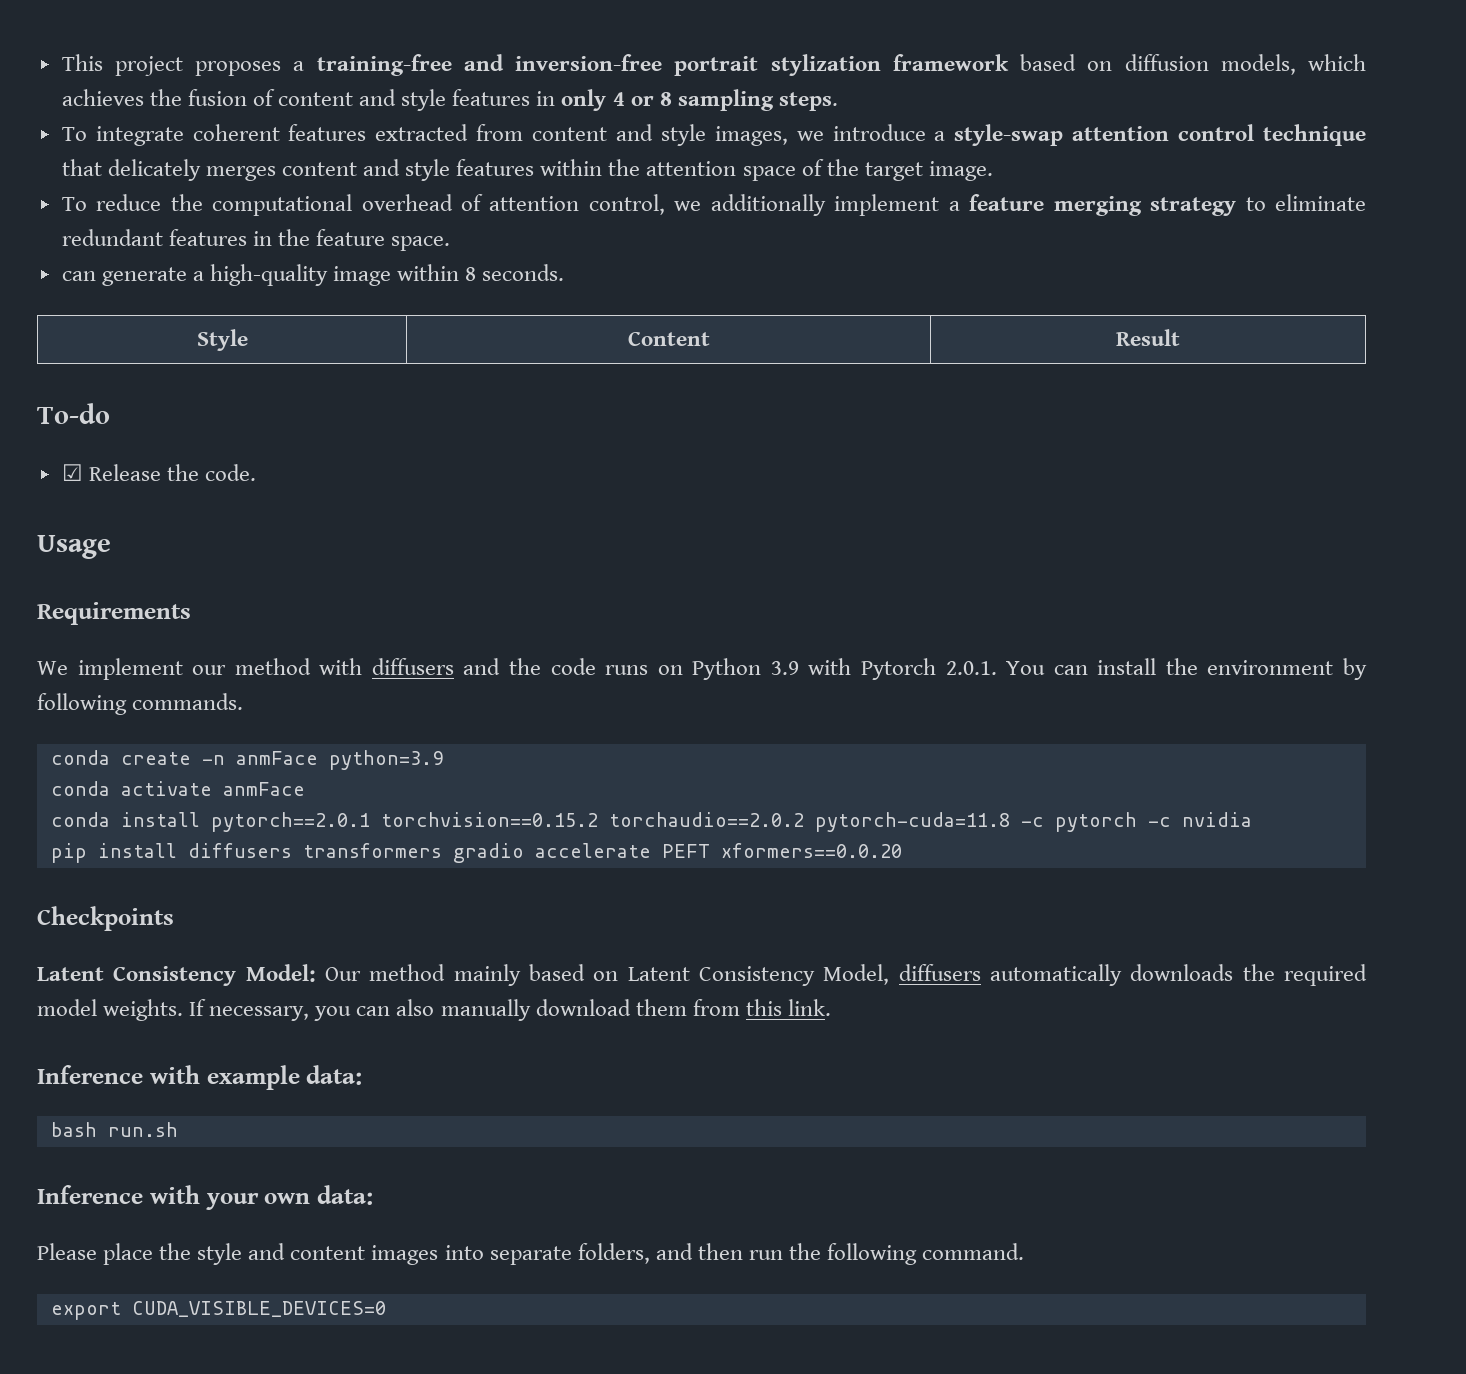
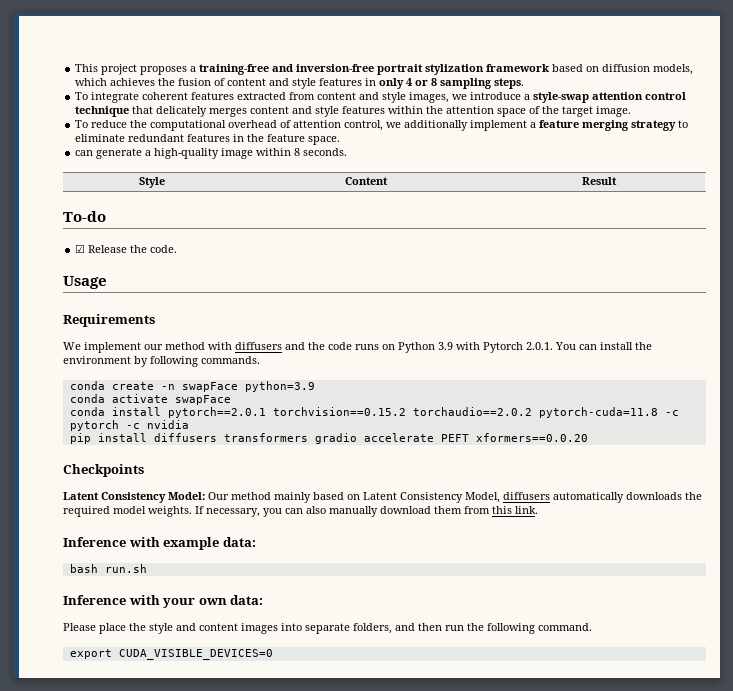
[235,751,318,765] anmFace -> [181,382,238,392] swapFace
[222,782,305,796] anmFace -> [174,395,231,405] swapFace

